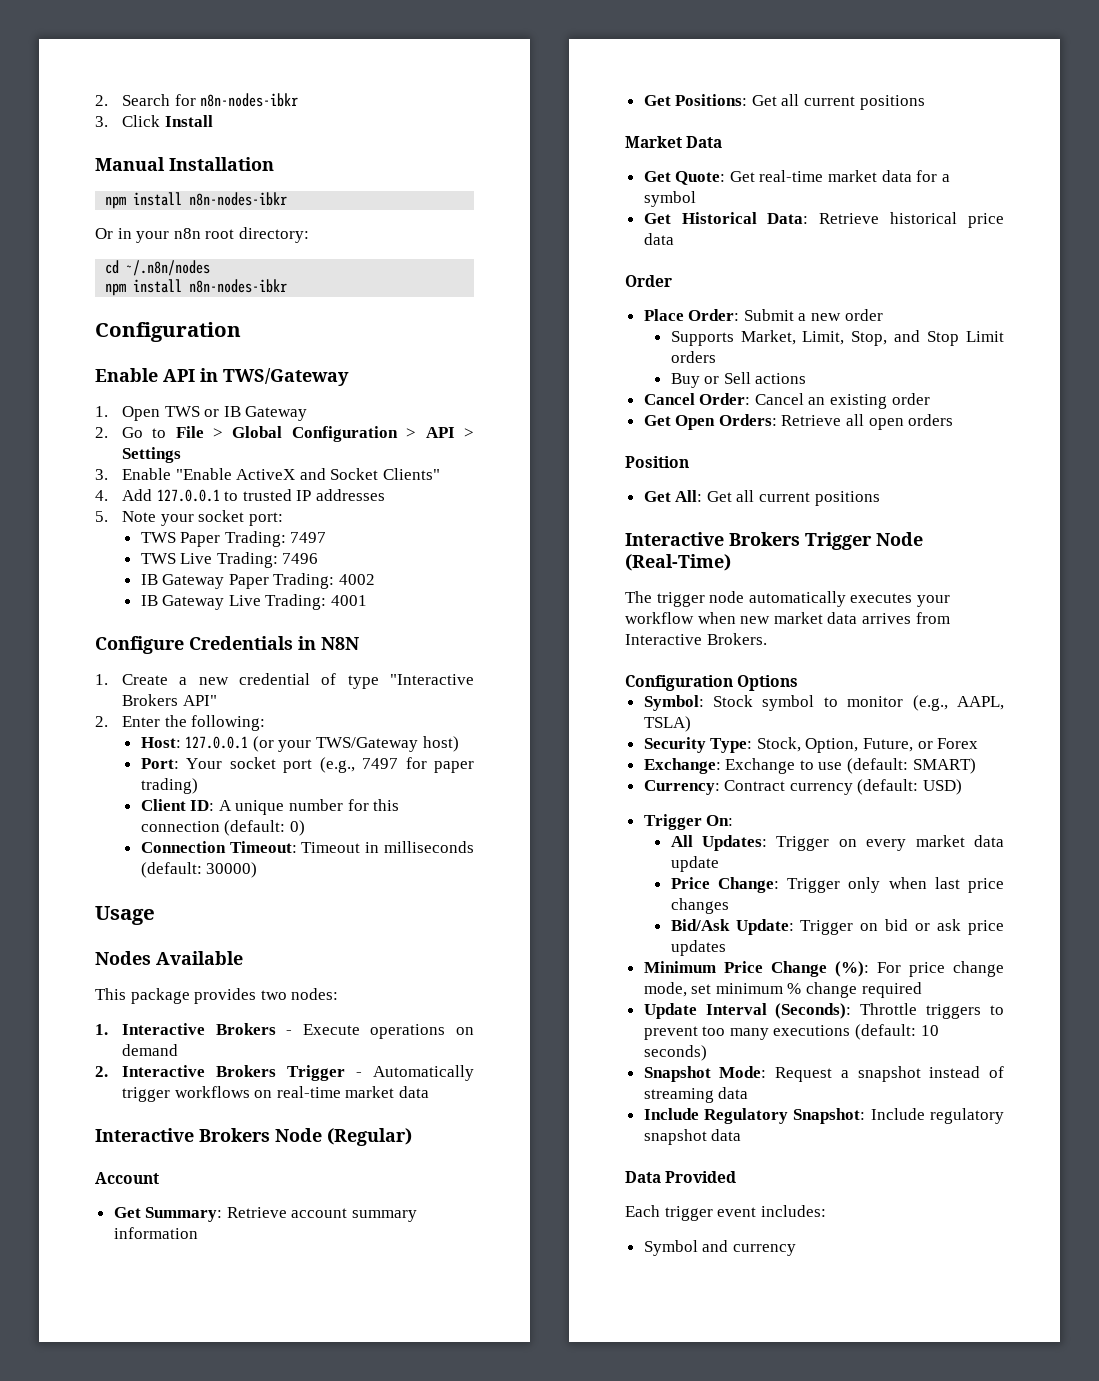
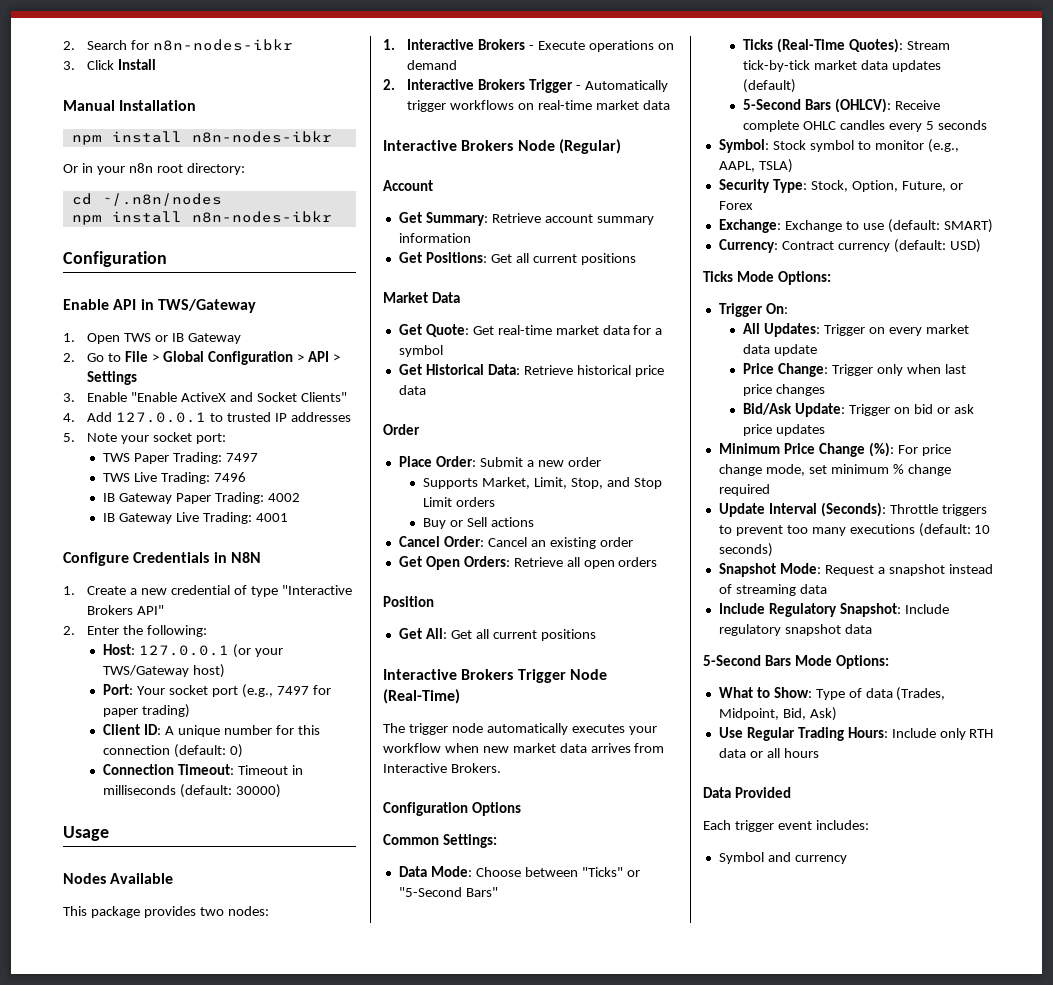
(799, 683) none -> [383,834,497,848] [398,866,640,877] [398,887,498,897] [743,38,950,53] [743,60,941,72] [743,79,797,93] [743,98,940,113] [743,120,987,132] // Common Settings: // Data Mode: Choose between "Ticks" or "5-Second Bars" // Ticks (Real-Time Quotes): Stream tick-by-tick market data updates (default) // 5-Second Bars (OHLCV): Receive complete OHLC candles every 5 seconds
(963, 787) none -> [703,271,831,285] // Ticks Mode Options:
(742, 1135) none -> [703,655,889,669] [718,687,946,701] [718,707,837,721] [718,727,994,741] [718,748,819,758] // 5-Second Bars Mode Options: // What to Show: Type of data (Trades, Midpoint, Bid, Ask) // Use Regular Trading Hours: Include only RTH data or all hours

